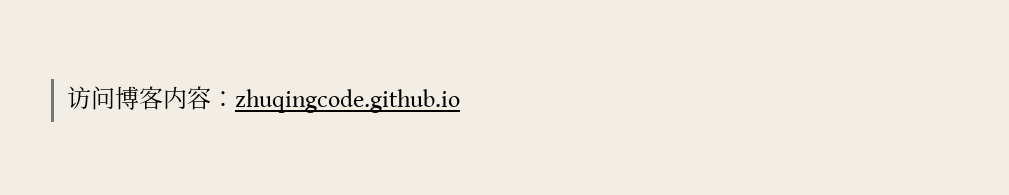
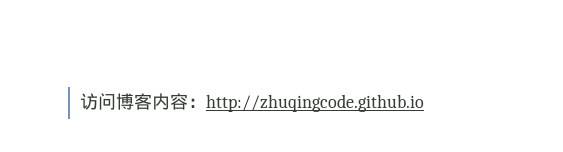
[235,89,461,113] zhuqingcode.github.io -> [206,94,425,112] http://zhuqingcode.github.io

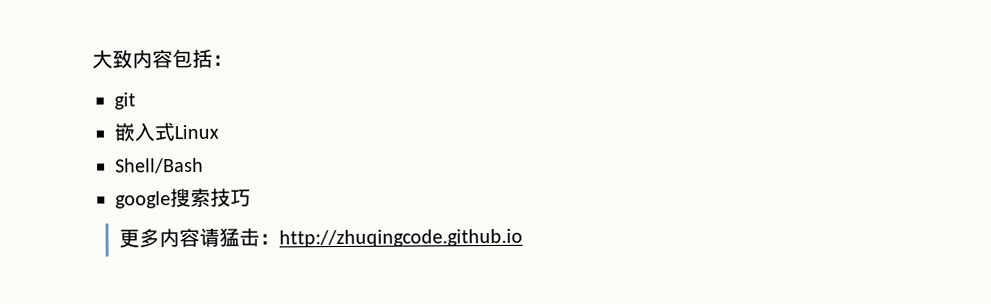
[80,93,189,110] 访问博客内容 -> [92,48,233,69] [114,92,136,110] [114,122,219,142] [115,157,204,174] [115,187,251,209] [119,227,261,248] 大致内容包括： // git // 嵌入式Linux // Shell/Bash // google搜索技巧 // 更多内容请猛击

